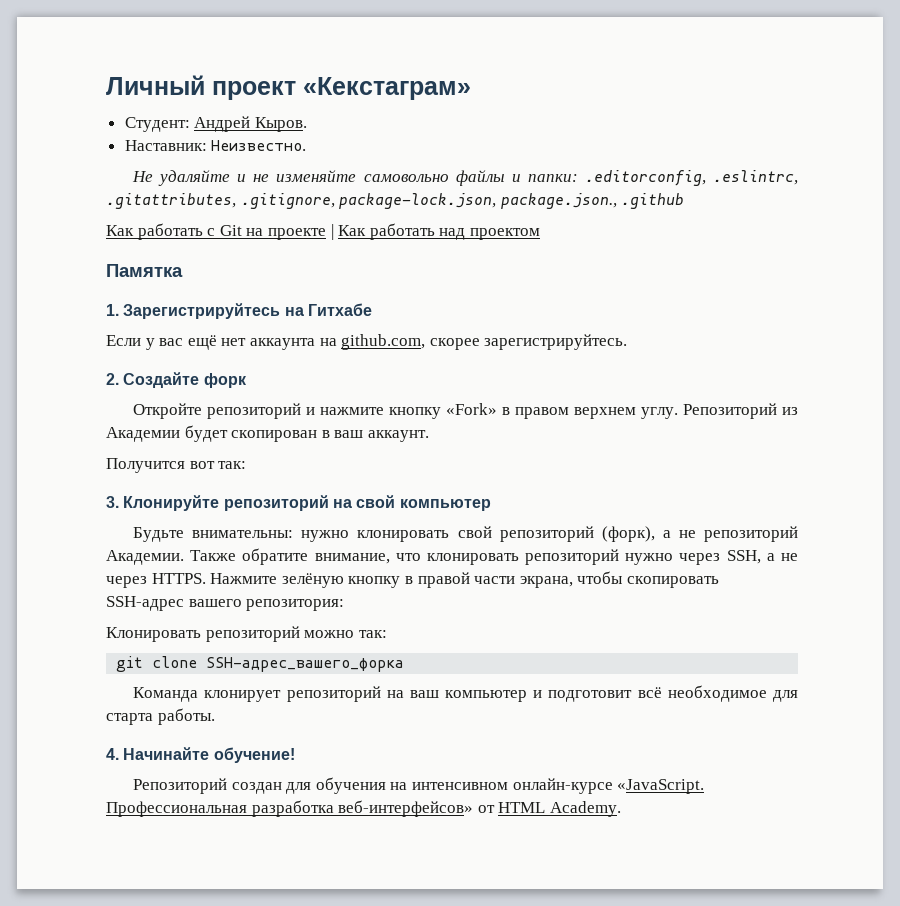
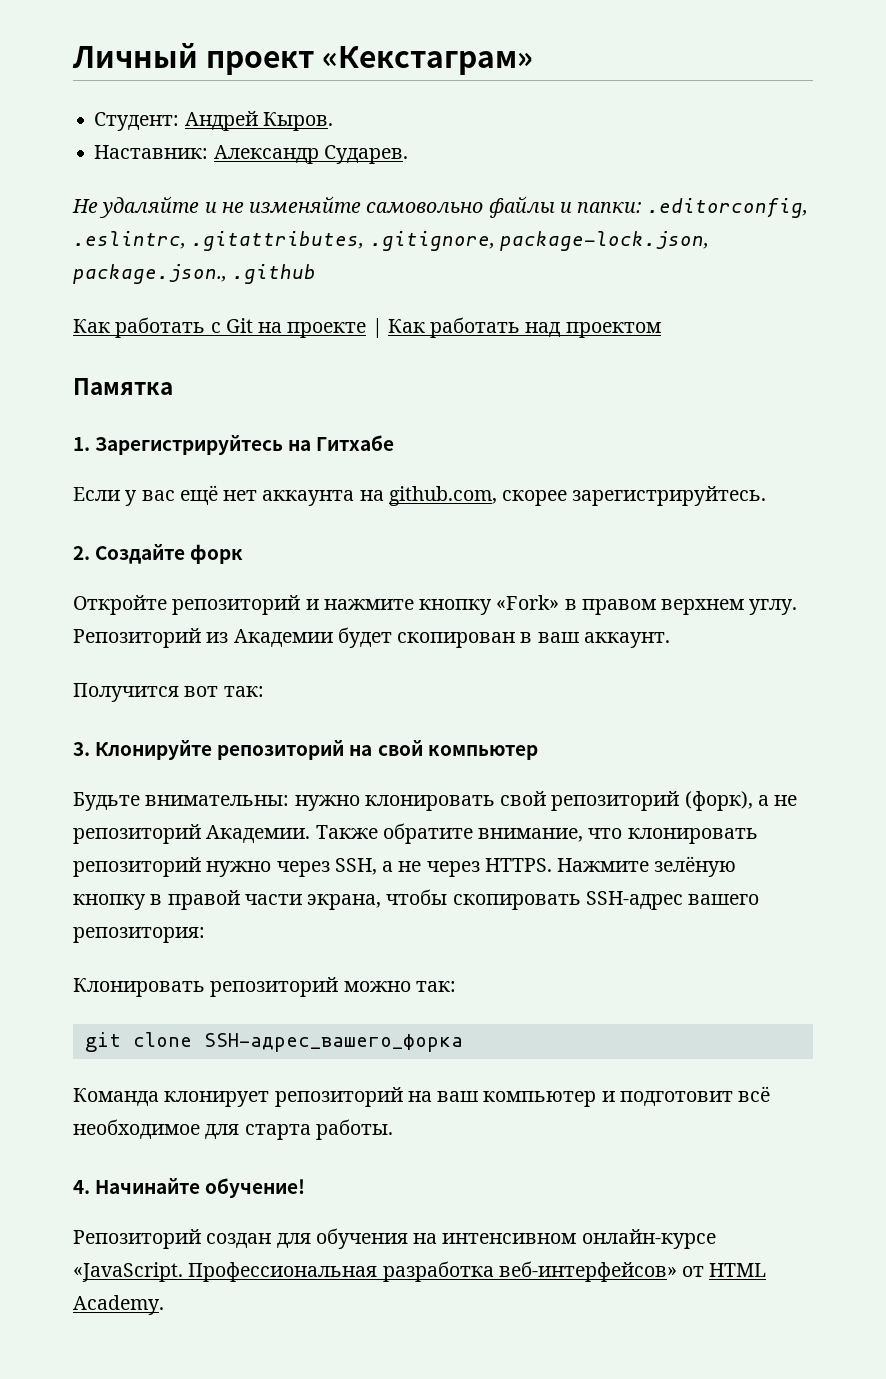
[211,140,307,151] Неизвестно. -> [213,145,408,164] Александр Сударев.

